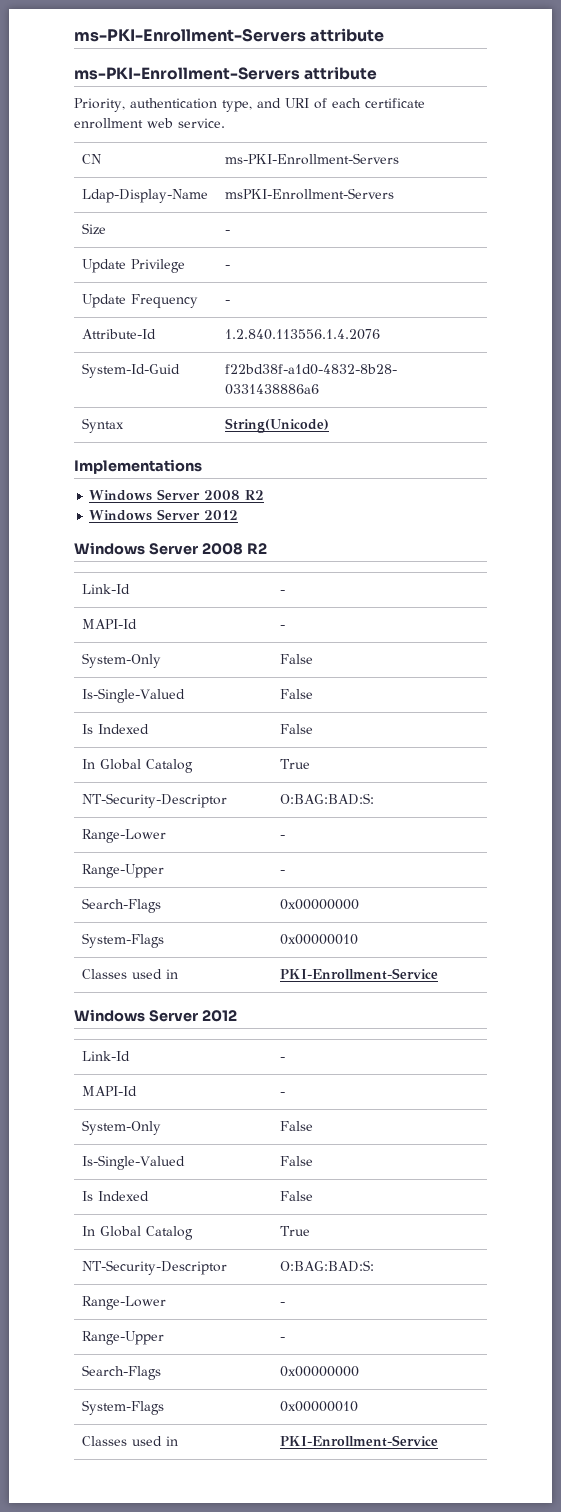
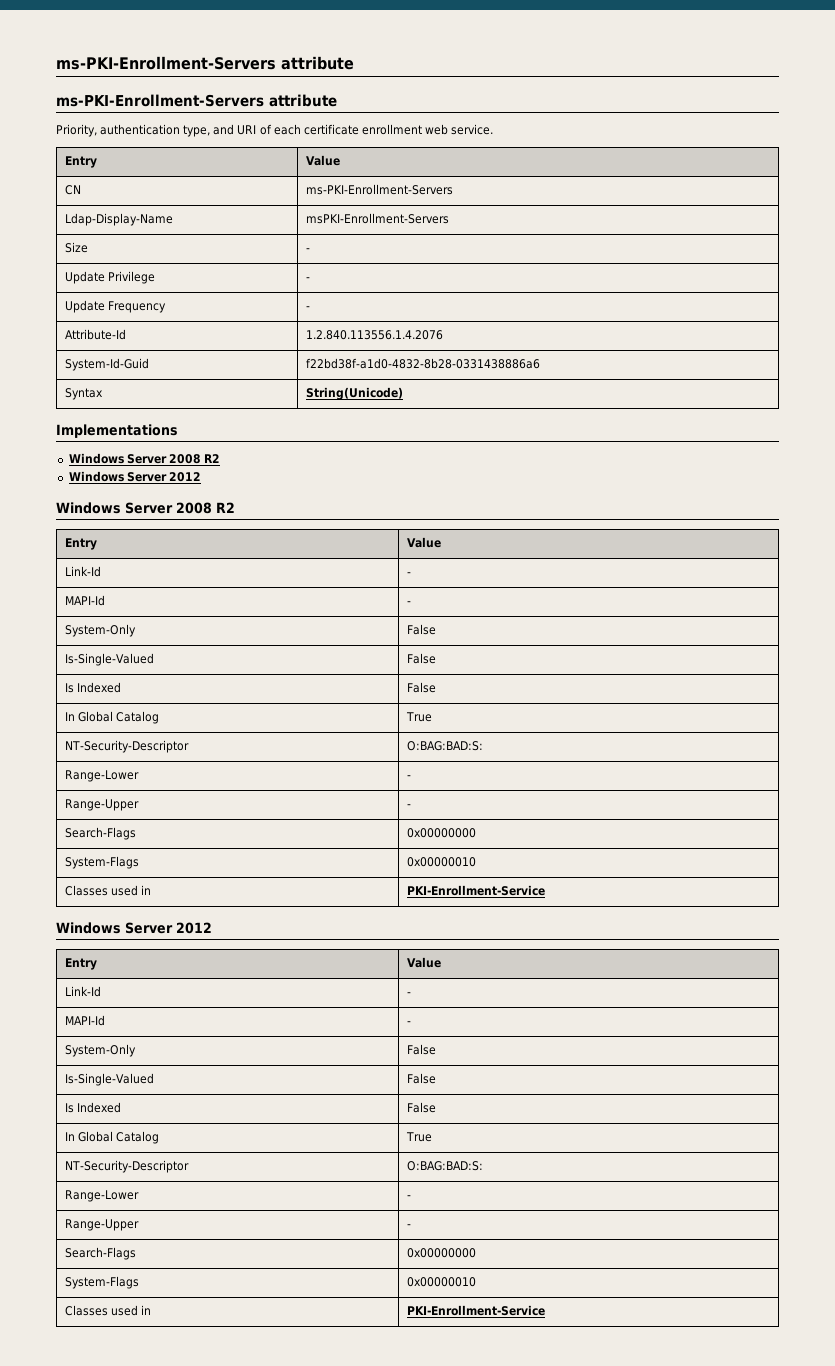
(225, 123) none -> [64,156,97,168] [305,155,340,166] // Entry | Value
(267, 548) none -> [64,538,97,550] [406,537,441,548] // Entry | Value
(237, 1016) none -> [64,958,97,970] [406,957,441,968] // Entry | Value

